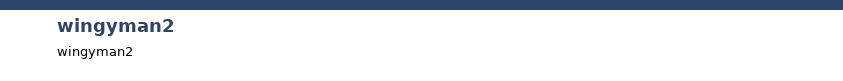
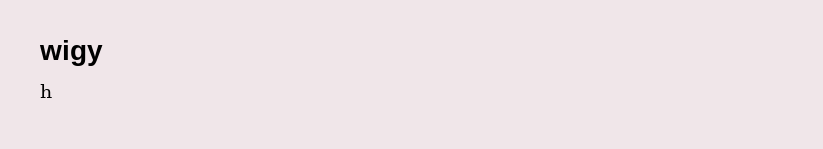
[57,18,175,36] [57,46,133,59] wingyman2 // wingyman2 -> [39,40,103,66] [40,84,52,98] wigy // h

